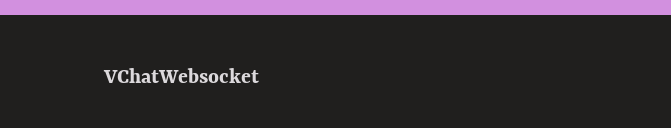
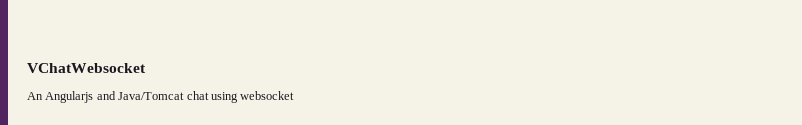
(259, 75) none -> [27,91,295,103] // An Angularjs and Java/Tomcat chat using websocket

